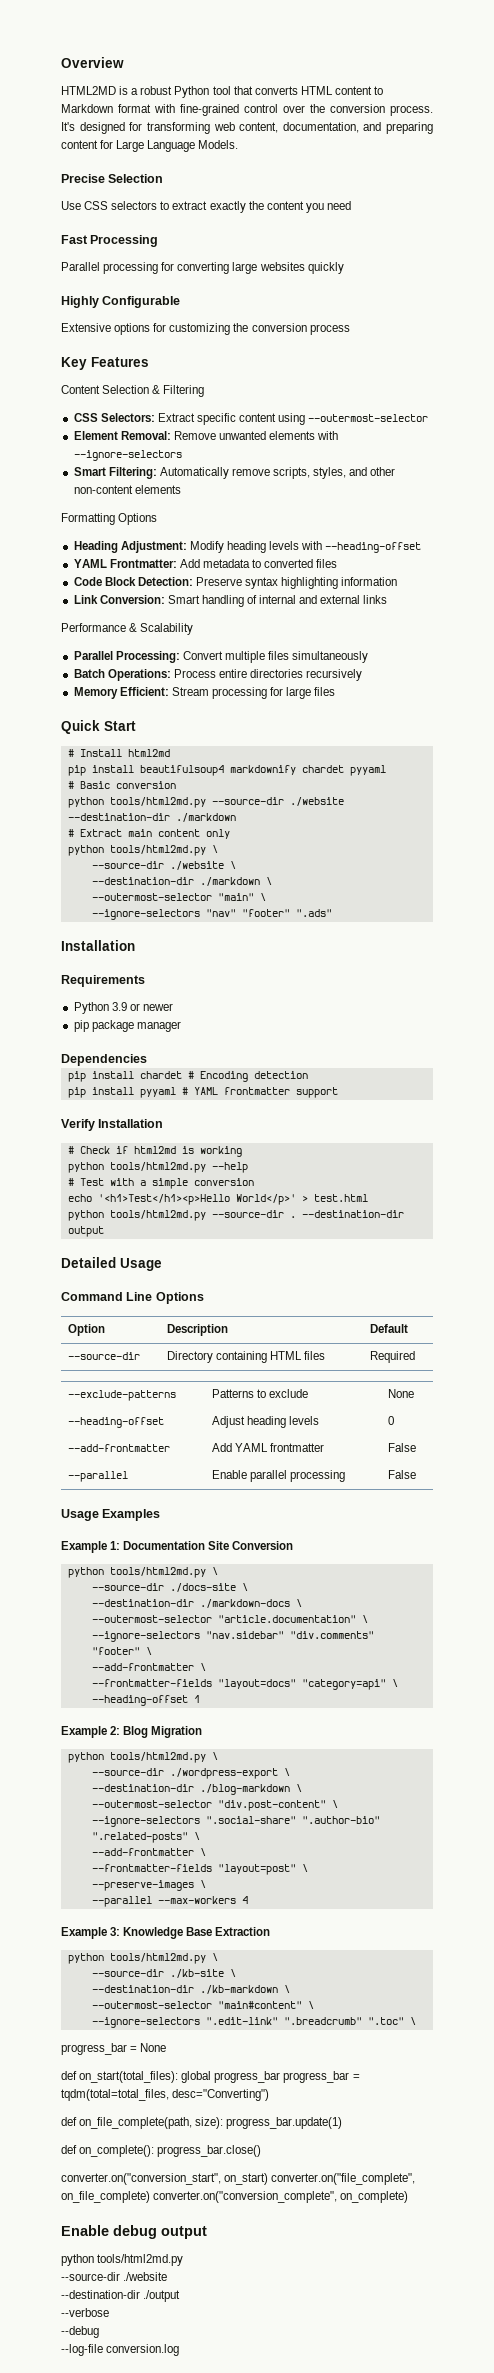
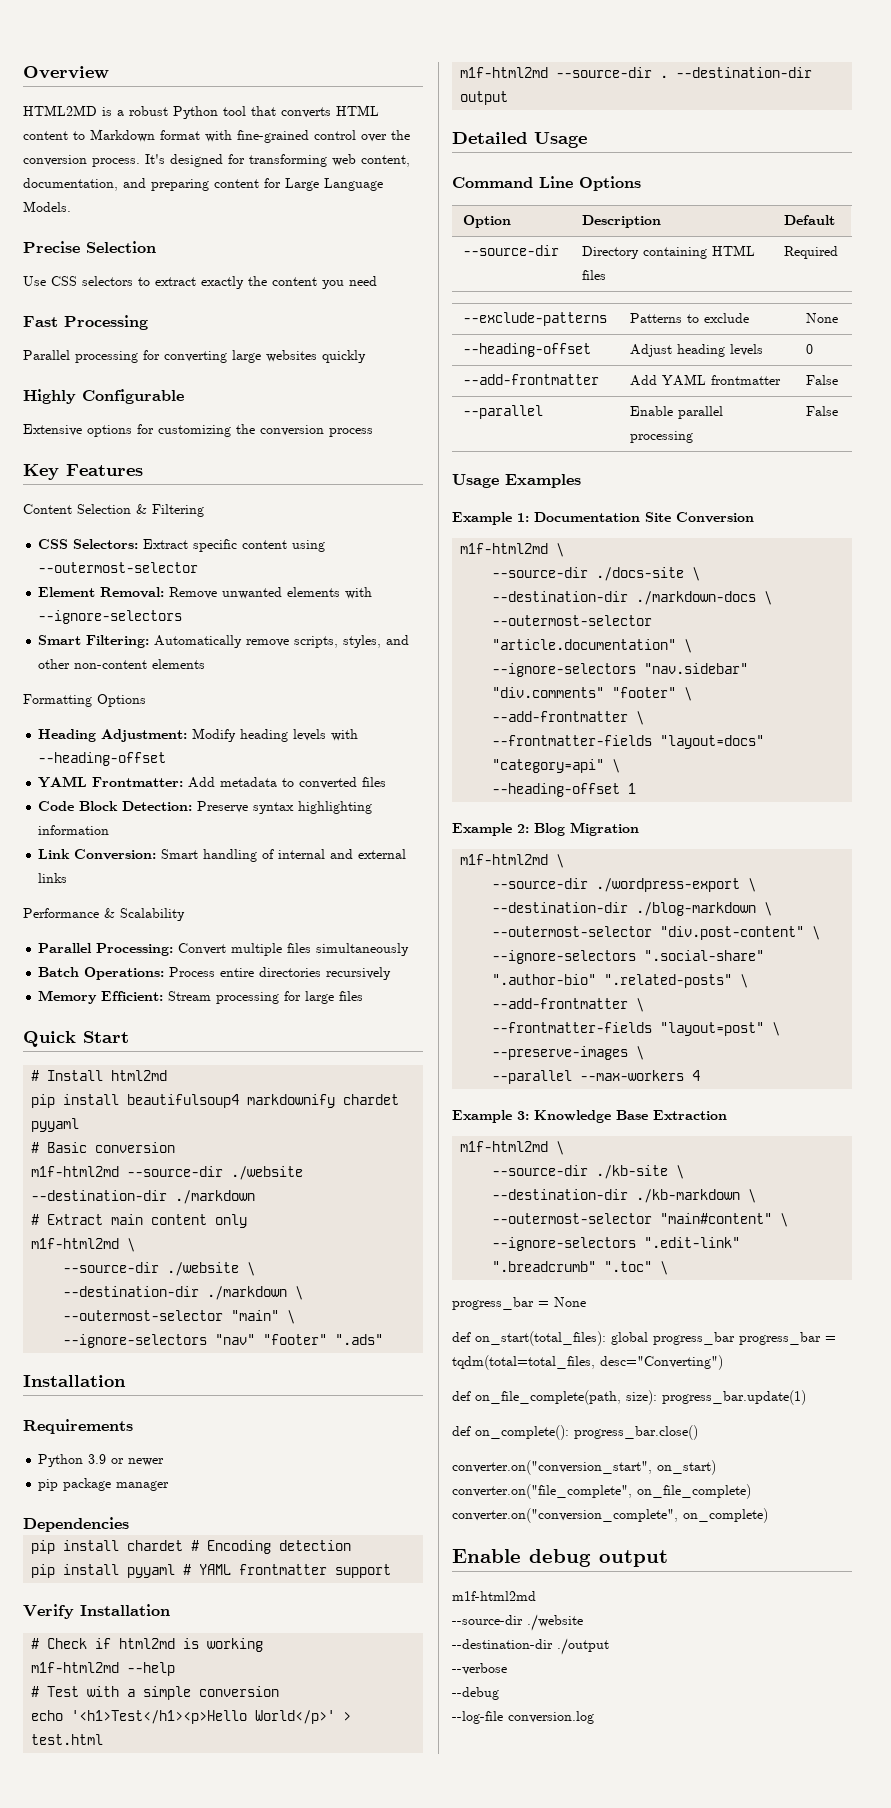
[67,797,206,808] python tools/html2md.py -> [31,1166,120,1177] m1f-html2md
[67,845,206,856] python tools/html2md.py -> [31,1238,120,1249] m1f-html2md
[67,1162,206,1173] python tools/html2md.py -> [31,1662,120,1673] m1f-html2md
[67,1210,206,1221] python tools/html2md.py -> [460,67,549,78] m1f-html2md
[67,1567,206,1578] python tools/html2md.py -> [460,543,549,554] m1f-html2md
[67,1752,206,1763] python tools/html2md.py -> [460,854,549,865] m1f-html2md
[67,1953,206,1964] python tools/html2md.py -> [460,1141,549,1152] m1f-html2md
[61,2254,184,2266] python tools/html2md.py -> [452,1591,536,1601] m1f-html2md

